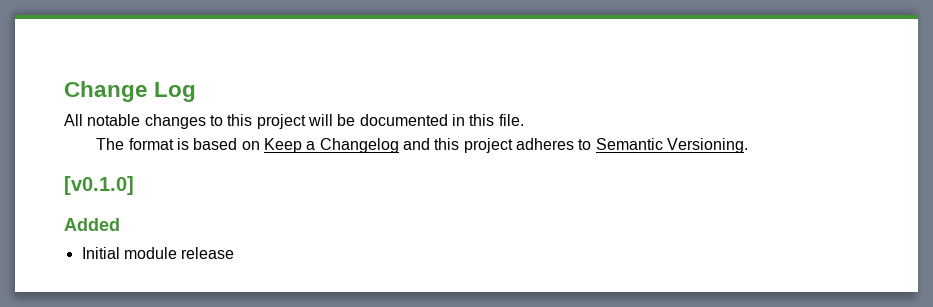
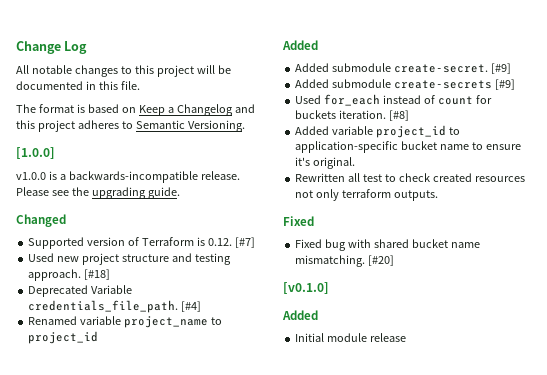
(748, 145) none -> [16,147,55,159] [16,171,240,183] [16,187,180,199] [16,214,66,227] [28,237,255,249] [28,253,231,265] [28,269,111,281] [28,285,133,297] [28,300,202,313] [28,316,223,328] [28,331,99,344] [282,40,318,50] [295,63,512,74] [295,79,516,90] [295,94,492,106] [295,110,410,121] [295,125,461,138] [295,141,521,153] [295,157,356,169] [295,173,525,182] [295,189,439,201] [283,216,314,226] [295,239,480,251] [295,255,395,267] // [1.0.0] // v1.0.0 is a backwards-incompatible release. Please see the upgrading guide. // Changed // Supported version of Terraform is 0.12. [#7] // Used new project structure and testing approach. [#18] // Deprecated Variable credentials_file_path. [#4] // Renamed variable project_name to project_id // Added // Added submodule create-secret. [#9] // Added submodule create-secrets [#9] // Used for_each instead of count for buckets iteration. [#8] // Added variable project_id to application-specific bucket name to ensure it's original. // Rewritten all test to check created resources not only terraform outputs. // Fixed // Fixed bug with shared bucket name mismatching. [#20]

